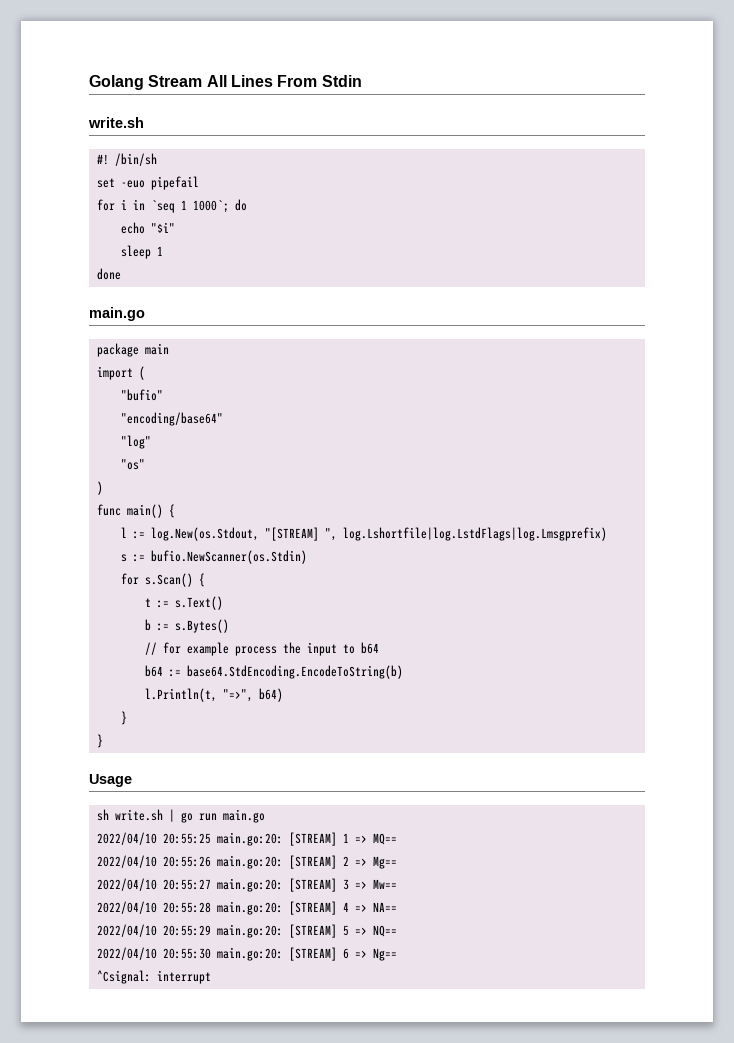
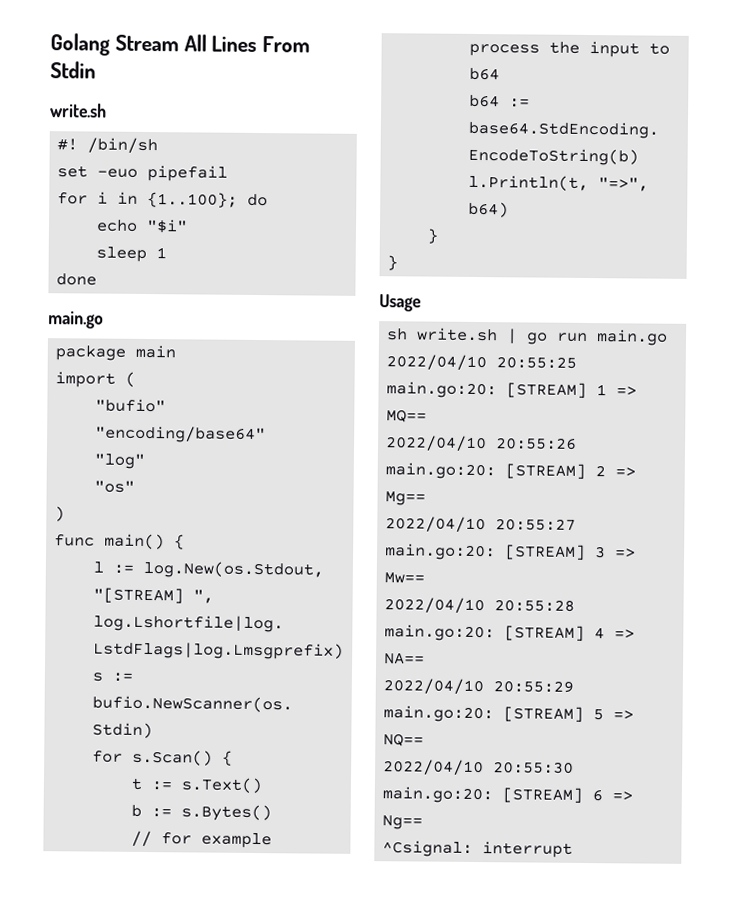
[150,200,229,213] `seq 1 1000`; -> [147,192,239,208] {1..100};

